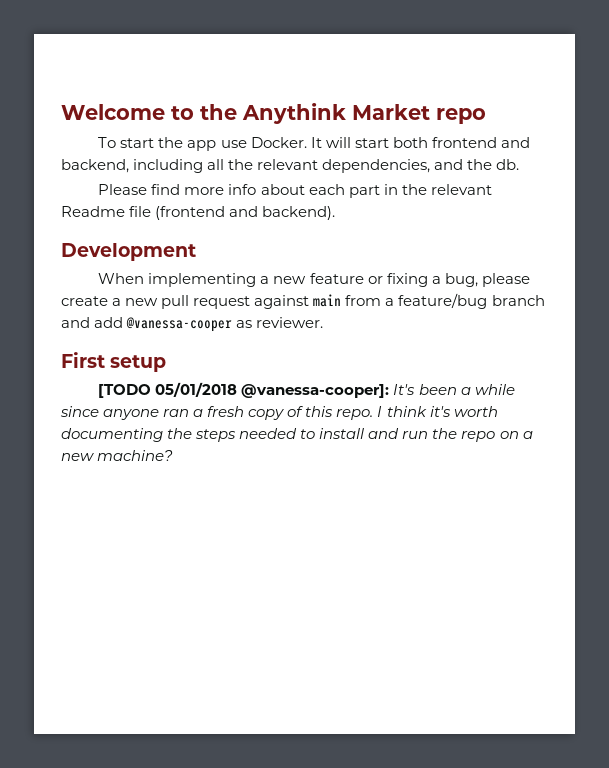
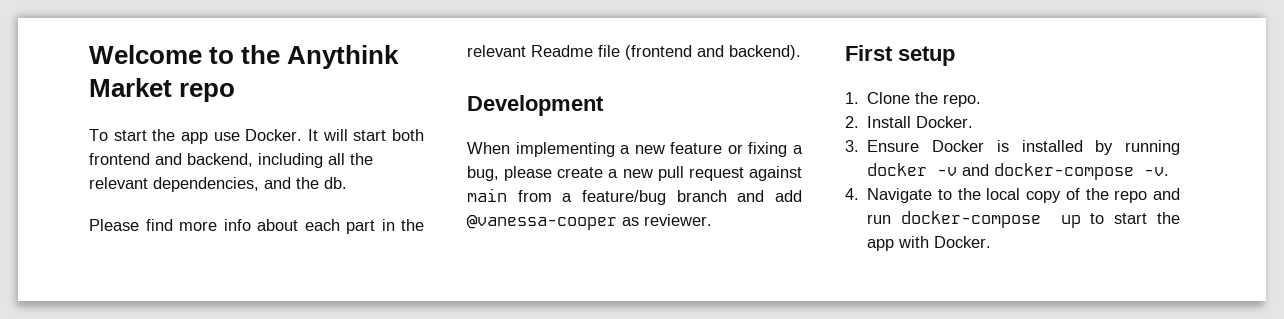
[98,382,515,398] [60,406,498,420] [61,428,533,442] [61,450,174,461] [TODO 05/01/2018 @vanessa-cooper]: It's been a while since anyone ran a fresh copy of this repo. I think it's worth documenting the steps needed to install and run the repo on a new machine? -> [845,92,982,107] [845,116,974,128] [845,140,1180,155] [867,163,1170,180] [845,188,1180,203] [867,211,1180,228] [867,236,992,251] 1. Clone the repo. // 2. Install Docker. // 3. Ensure Docker is installed by running docker -v and docker-compose -v. // 4. Navigate to the local copy of the repo and run docker-compose up to start the app with Docker.

